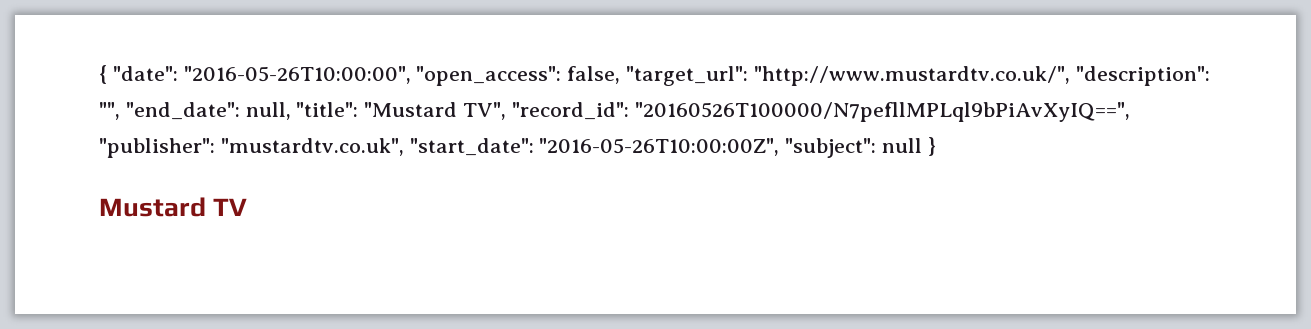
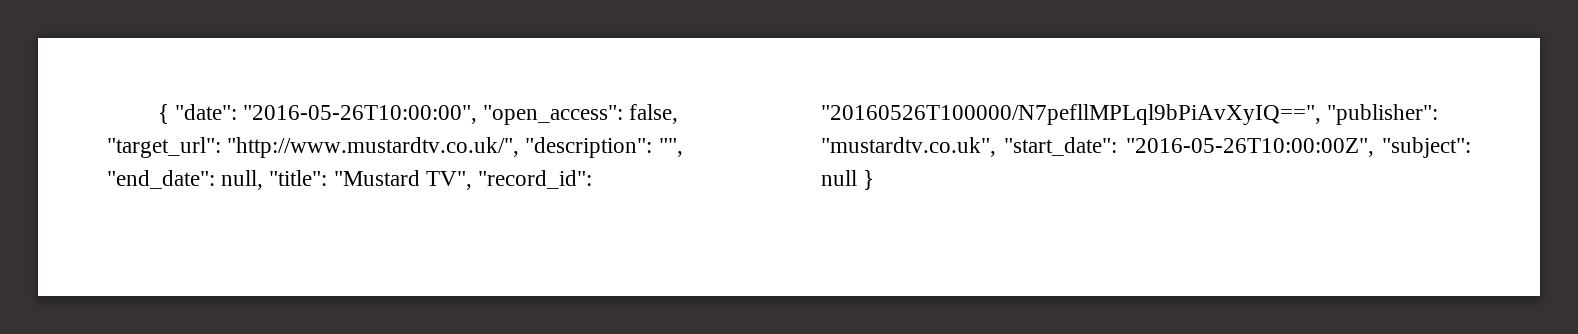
[99,197,248,217] // Mustard TV -> (875, 180) none

